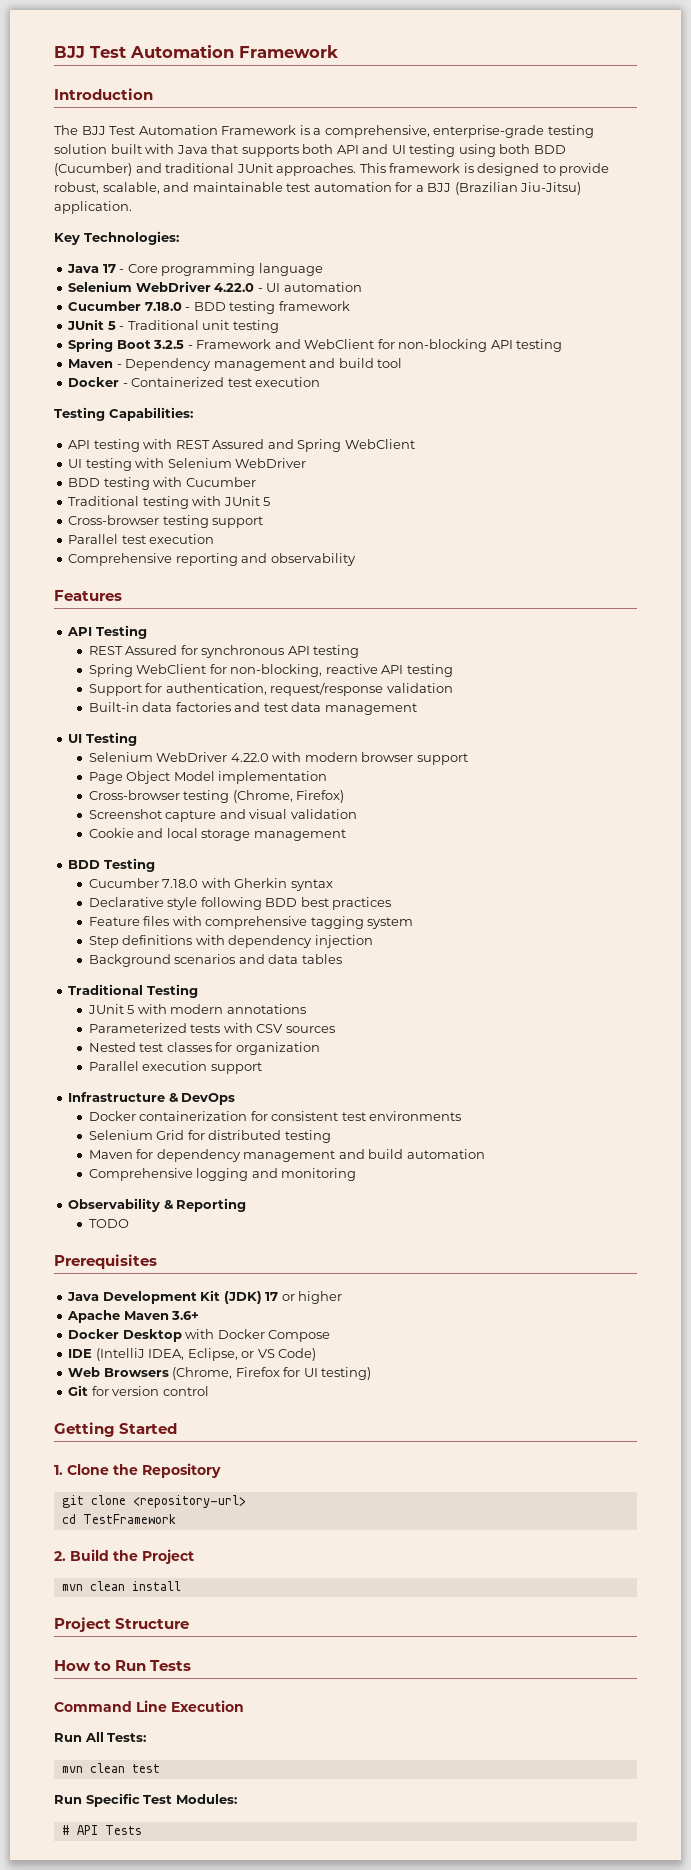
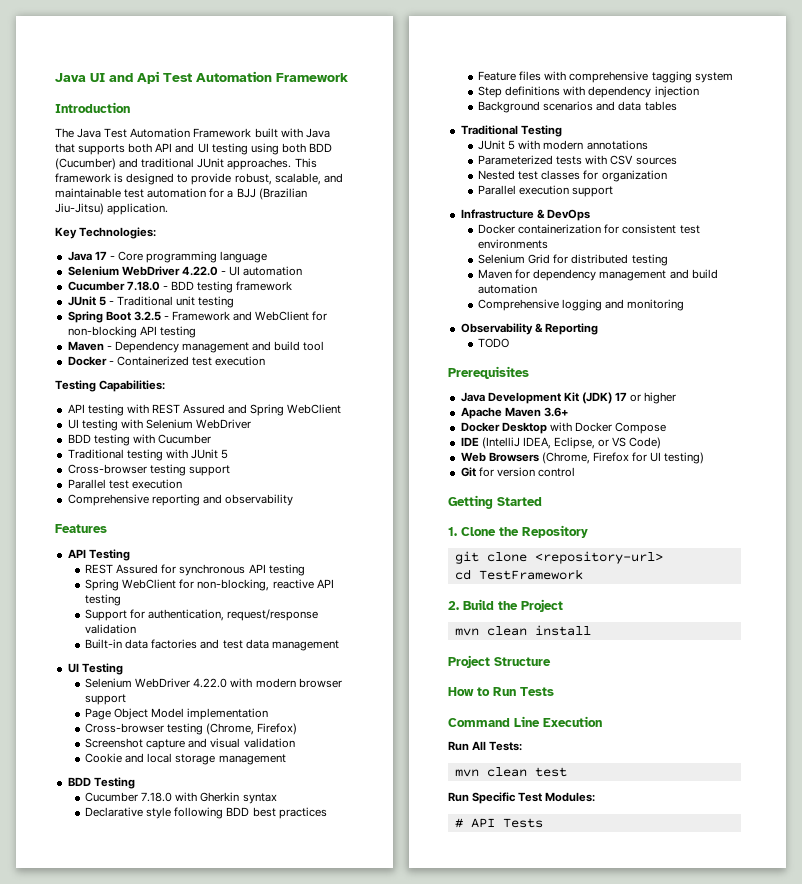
[54,46,85,58] BJJ -> [55,71,159,84] Java UI and Api
[81,125,594,138] [54,144,107,154] BJJ Test Automation Framework is a comprehensive, enterprise-grade testing solution -> [77,128,252,138] Java Test Automation Framework

